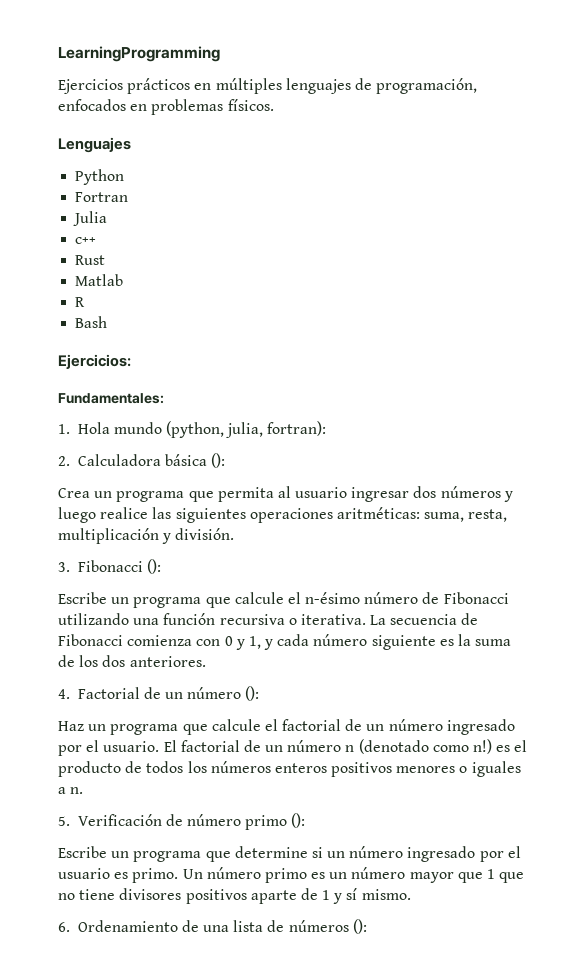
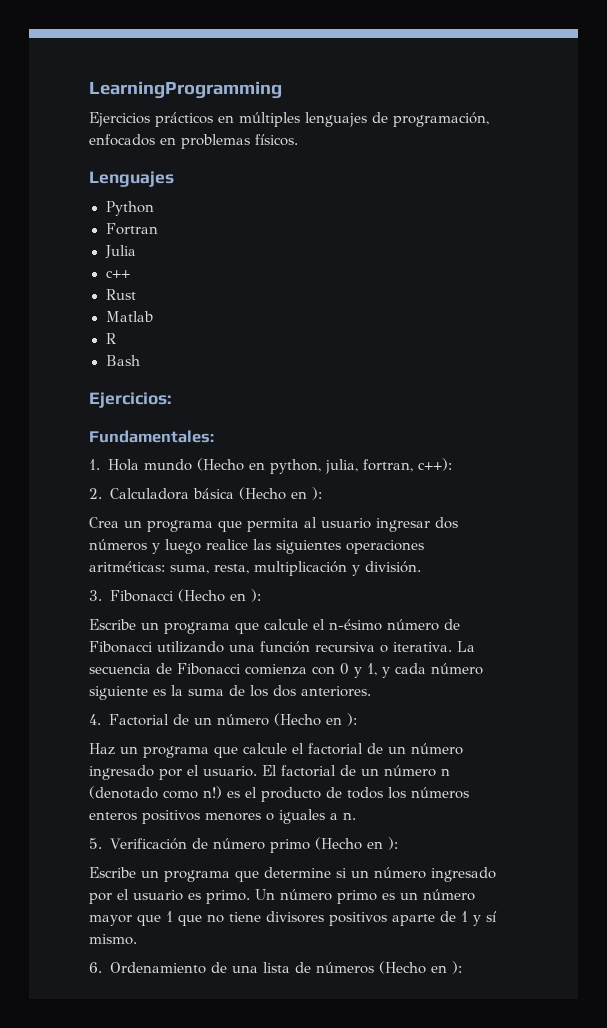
[166,421,327,438] (python, julia, fortran): -> [196,458,452,474] (Hecho en python, julia, fortran, c++):
[211,453,226,468] (): -> [238,487,322,500] (Hecho en ):
[146,559,161,574] (): -> [177,589,261,602] (Hecho en ):
[245,686,260,701] (): -> [273,713,357,726] (Hecho en ):
[291,813,306,828] (): -> [315,837,399,850] (Hecho en ):
[352,919,367,934] (): -> [378,961,462,974] (Hecho en ):

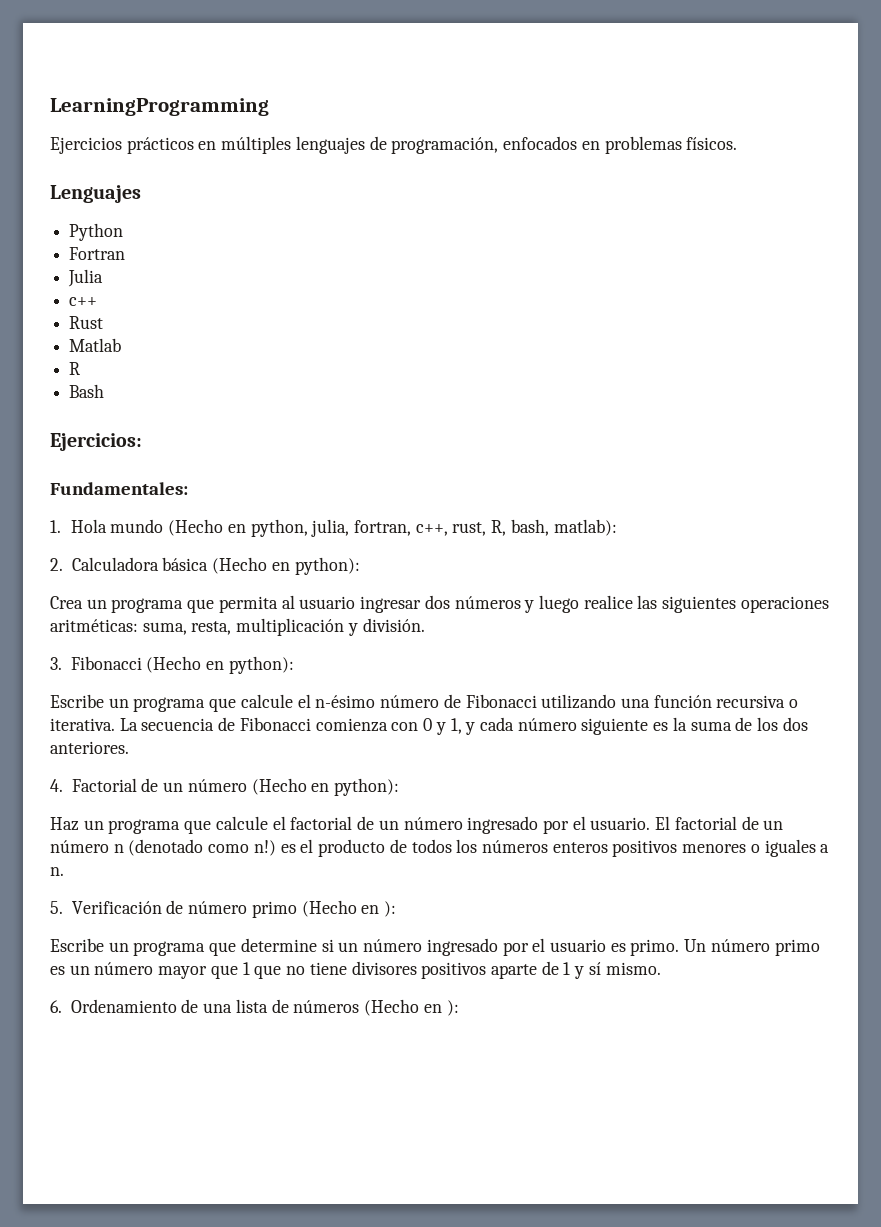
[417,458,452,471] c++): -> [415,519,617,536] c++, rust, R, bash, matlab):
[311,487,322,500] ): -> [294,557,360,575] python):
[250,589,261,602] ): -> [228,656,294,674] python):
[346,713,357,726] ): -> [334,778,400,796] python):

